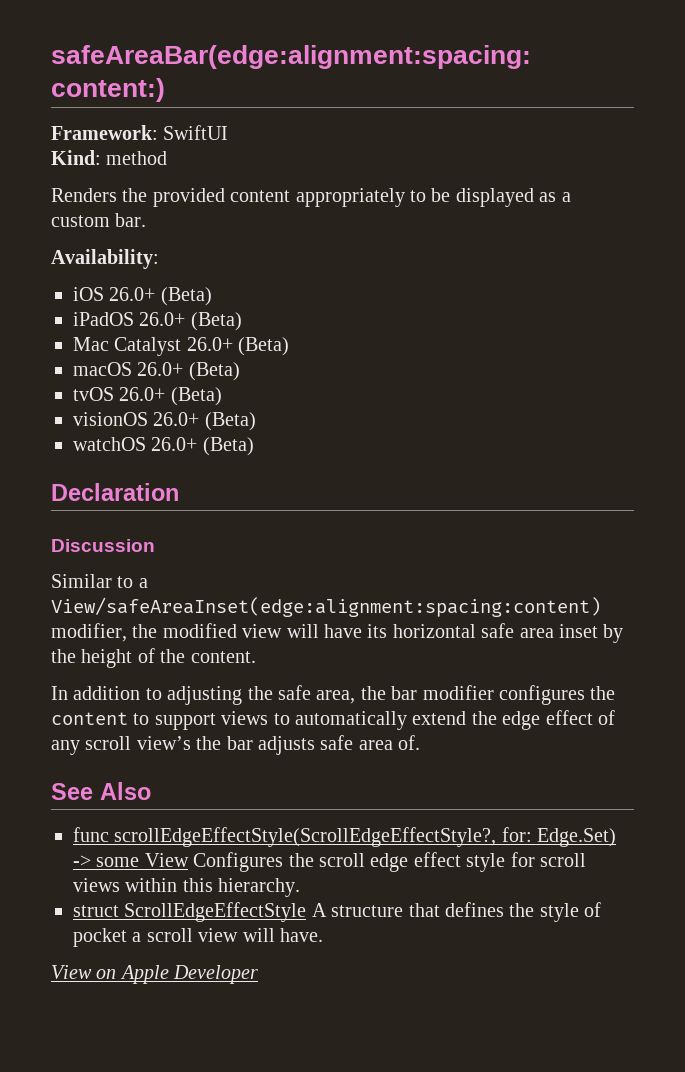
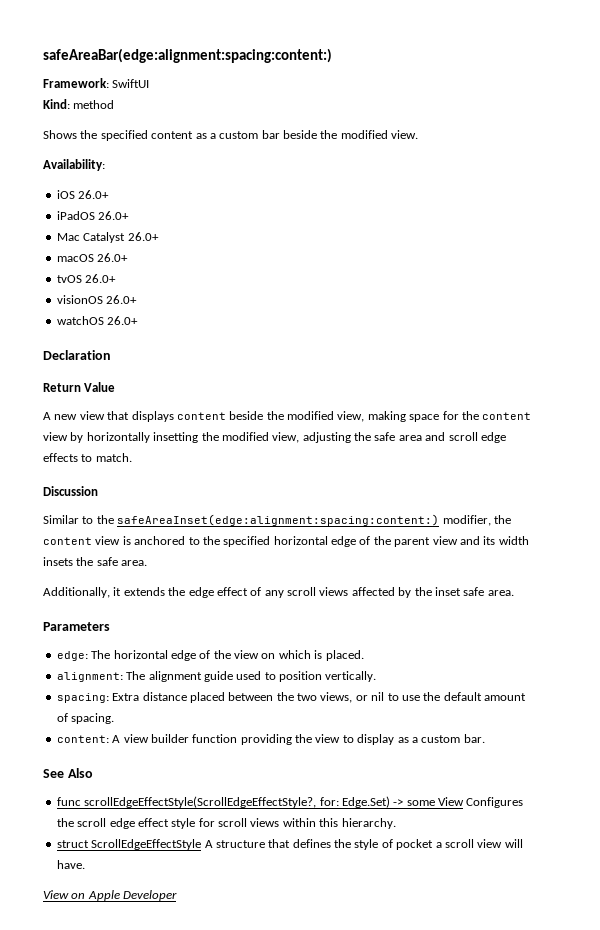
[51,188,571,207] [51,213,147,227] Renders the provided content appropriately to be displayed as a custom bar. -> [43,130,419,141] Shows the specified content as a custom bar beside the modified view.
[160,287,212,306] (Beta) -> (110, 194) none
[190,312,242,331] (Beta) -> (130, 215) none
[238,337,290,356] (Beta) -> (159, 236) none
[188,362,240,381] (Beta) -> (129, 257) none
[170,387,222,406] (Beta) -> (117, 278) none
[204,412,256,431] (Beta) -> (138, 299) none
[202,437,254,456] (Beta) -> (139, 320) none
[51,539,155,552] [51,574,148,588] [51,597,601,617] [51,623,624,643] [51,648,256,668] [51,685,616,705] [51,711,467,730] Discussion // Similar to a View/safeAreaInset(edge:alignment:spacing:content) modifier, the modified view will have its horizontal safe area inset by the height of the content. // In addition to adjusting the safe area, the bar modifier configures the content to support views to automatically extend -> [43,382,116,392] [43,411,532,422] [43,432,506,443] [43,453,132,462] [43,486,98,496] [43,514,511,526] [43,536,529,547] [43,557,148,566] [43,587,165,598] Return Value // A new view that displays content beside the modified view, making space for the content view by horizontally insetting the modified view, adjusting the safe area and scroll edge effects to match. // Discussion // Similar to the safeAreaInset(edge:alignment:spacing:content:) modifier, the content view is anchored to the specified horizontal edge of the parent view and its width insets the safe area. // Additionally, it extends
[136,735,421,755] view’s the bar adjusts safe area of. -> [319,587,514,598] [43,622,110,631] [56,650,364,661] [56,671,377,682] [56,692,526,703] [56,713,115,724] [56,734,485,745] views affected by the inset safe area. // Parameters // edge: The horizontal edge of the view on which is placed. // alignment: The alignment guide used to position vertically. // spacing: Extra distance placed between the two views, or nil to use the default amount of spacing. // content: A view builder function providing the view to display as a custom bar.

